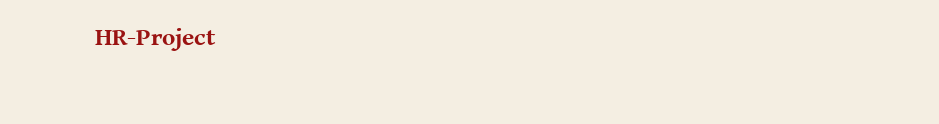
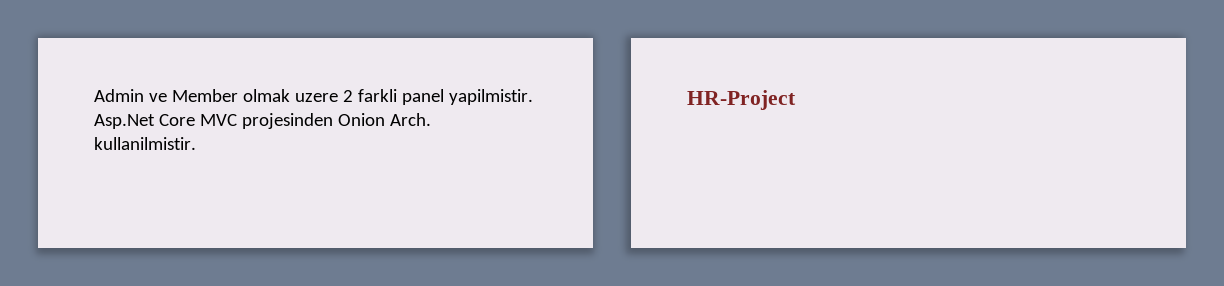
(95, 39) none -> [94,89,533,105] [94,113,431,129] [94,137,196,150] Admin ve Member olmak uzere 2 farkli panel yapilmistir. Asp.Net Core MVC projesinden Onion Arch. kullanilmistir. //

